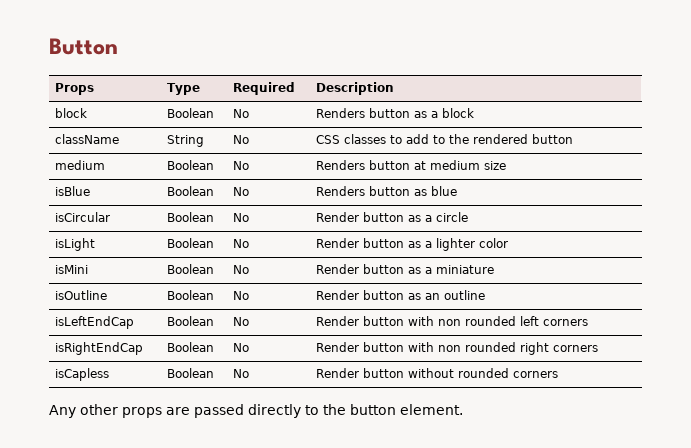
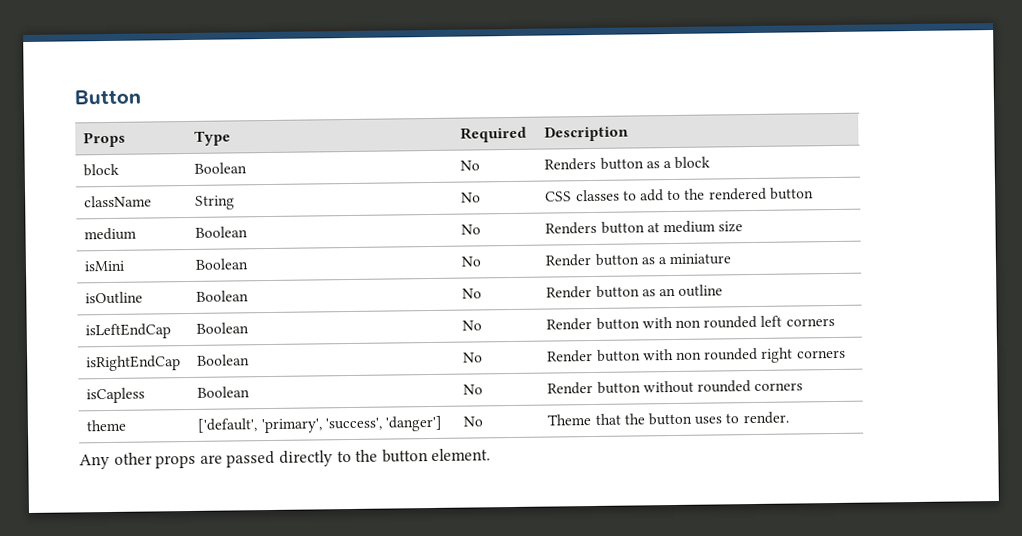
[54,186,90,196] [166,186,214,196] [232,187,249,196] [315,186,457,196] [54,212,110,222] [166,212,214,222] [232,213,249,222] [315,212,468,222] [54,238,95,251] [166,238,214,248] [232,239,249,248] [315,238,508,251] // isBlue | Boolean | No | Renders button as blue // isCircular | Boolean | No | Render button as a circle // isLight | Boolean | No | Render button as a lighter color -> (744, 227) none
(558, 374) none -> [86,419,127,432] [197,415,444,434] [463,416,484,427] [547,411,789,426] // theme | ['default', 'primary', 'success', 'danger'] | No | Theme that the button uses to render.

